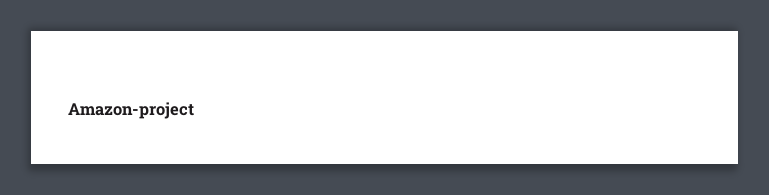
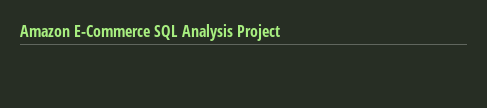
[68,102,194,119] Amazon-project -> [20,24,280,41] Amazon E-Commerce SQL Analysis Project

